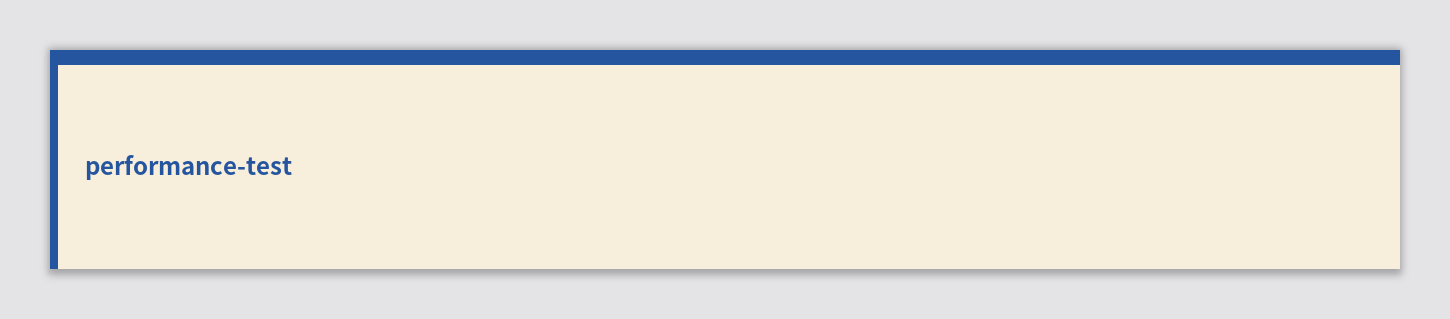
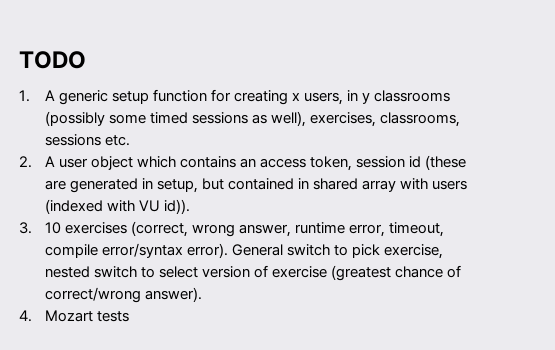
[85,155,292,180] performance-test -> [19,51,86,69] [19,89,451,105] [44,111,461,127] [44,134,130,146] [19,155,467,171] [44,178,468,193] [44,199,191,214] [19,221,445,237] [44,243,444,259] [44,265,462,281] [44,287,202,303] [19,310,129,322] TODO // 1. A generic setup function for creating x users, in y classrooms (possibly some timed sessions as well), exercises, classrooms, sessions etc. // 2. A user object which contains an access token, session id (these are generated in setup, but contained in shared array with users (indexed with VU id)). // 3. 10 exercises (correct, wrong answer, runtime error, timeout, compile error/syntax error). General switch to pick exercise, nested switch to select version of exercise (greatest chance of correct/wrong answer). // 4. Mozart tests

